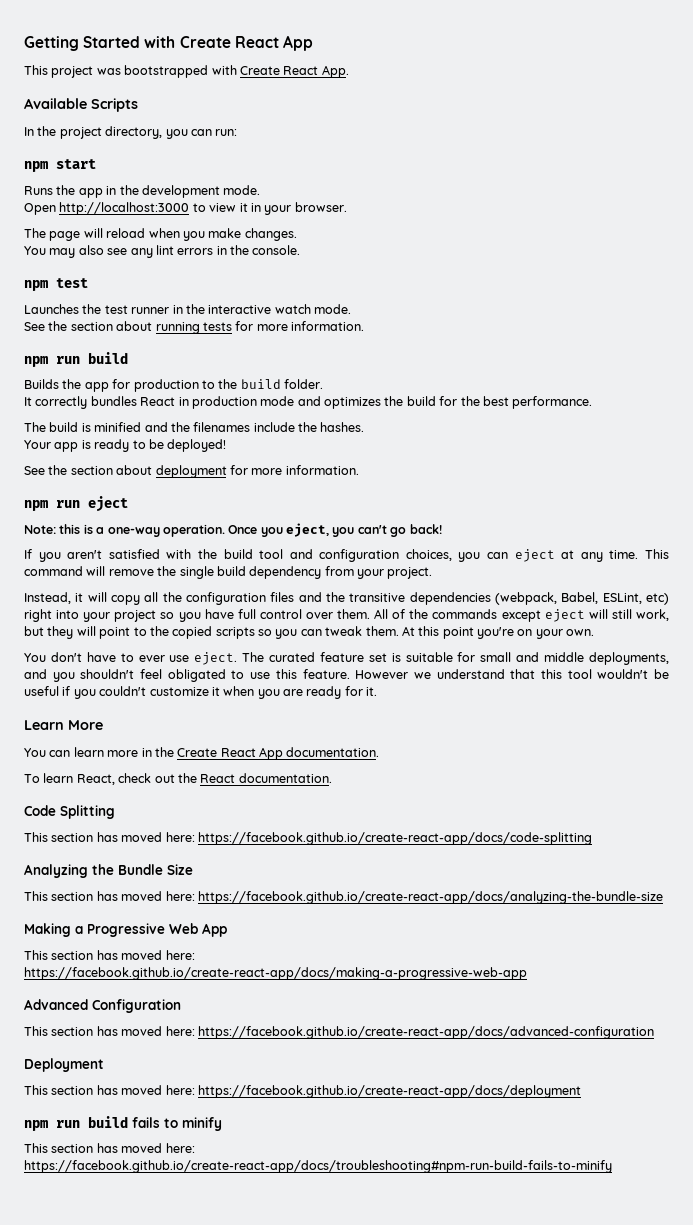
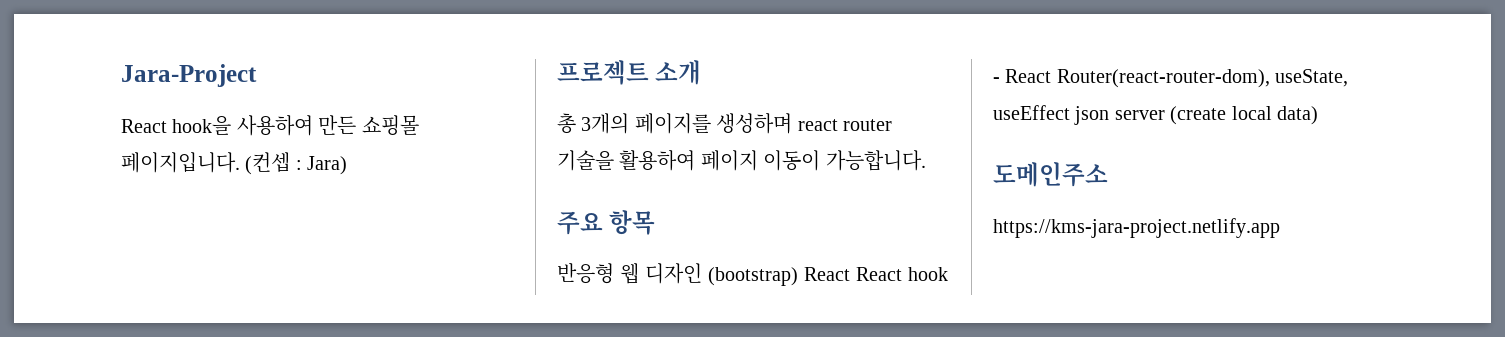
[24,35,313,51] [24,65,349,78] [24,98,138,112] [24,126,238,139] [24,159,96,172] [24,185,261,198] [24,202,347,215] [24,228,297,241] [24,245,301,258] [24,278,88,291] [24,304,351,314] [24,321,364,334] [24,352,128,367] [24,379,323,392] [24,396,593,409] [24,422,365,432] [24,439,227,452] [24,465,359,478] [24,496,128,512] [24,523,442,537] [24,549,669,562] [24,566,433,579] [24,592,670,605] [24,609,669,622] [24,626,595,639] [24,652,669,665] [24,669,669,682] [24,686,378,699] [24,720,103,730] [24,747,380,760] [24,773,332,785] [24,805,115,819] [24,832,592,845] [24,864,193,878] [24,891,663,904] [24,923,227,937] [24,950,195,960] [24,967,527,980] [24,999,181,1013] [24,1026,654,1039] [24,1058,104,1072] [24,1085,581,1098] [24,1116,222,1131] [24,1143,195,1153] [24,1160,612,1173] Getting Started with Create React App // This project was bootstrapped with Create React App. // Available Scripts // In the project directory, you can run: // npm start // Runs the app in the development mode. // Open http://localhost:3000 to view it in your browser. // The page will reload when you make changes. // You may also see any lint errors in the console. // npm test // Launches the test runner in the interactive watch mode. // See the section about running tests for more information. // npm run build // Builds the app for production to the build folder. // It correctly bundles React in production mode and optimizes the build for the best performance. // The build is minified and the filenames include the hashes. // Your app is ready to be deployed! // See the section about deployment for more information. // npm run eject // Note: this is a one-way operation. Once you eject, you can't go back! // If you aren't satisfied with the build tool and configuration choices, you can eject at any time. This command will remove the single build dependency from your project. // Instead, it will copy all the configuration files and the transitive dependencies (webpack, Babel, ESLint, etc) right into your project so you have full control over them. All of the commands except eject will still work, but they will point to the copied scripts so you can tweak them. At this point you're on your own. // You don't have to ever use eject. The curated feature set is suitable for small and middle deployments, and you shouldn't feel obligated to use this feature. However we understand that this tool wouldn't be useful if you couldn't customize it when you are ready for it. // Learn More // You can learn more in the Create React App documentation. // To learn React, check out the React documentation. // Code Splitting // This section has moved here: https://facebook.github.io/create-react-app/docs/code-splitting // Analyzing the Bundle Size // This section has moved here: https://facebook.github.io/create-react-app/docs/analyzing-the-bundle-size // Making a Progressive Web App // This section has moved here: https://facebook.github.io/create-react-app/docs/making-a-progressive-web-app // Advanced Configuration // This section has moved here: https://facebook.github.io/create-react-app/docs/advanced-configuration // Deployment // This section has moved here: https://facebook.github.io/create-react-app/docs/deployment // npm run build fails to minify // This section has moved here: https://facebook.github.io/create-react-app/docs/troubleshooting#npm-run-build-fails-to-minify -> [121,64,257,87] [121,115,419,136] [121,152,348,175] [557,60,702,85] [557,113,892,134] [557,150,926,171] [557,210,656,235] [557,263,948,286] [993,69,1349,88] [993,105,1318,125] [993,162,1108,187] [993,218,1280,238] Jara-Project // React hook을 사용하여 만든 쇼핑몰 페이지입니다. (컨셉 : Jara) // 프로젝트 소개 // 총 3개의 페이지를 생성하며 react router 기술을 활용하여 페이지 이동이 가능합니다. // 주요 항목 // 반응형 웹 디자인 (bootstrap) React React hook - React Router(react-router-dom), useState, useEffect json server (create local data) // 도메인주소 // https://kms-jara-project.netlify.app

